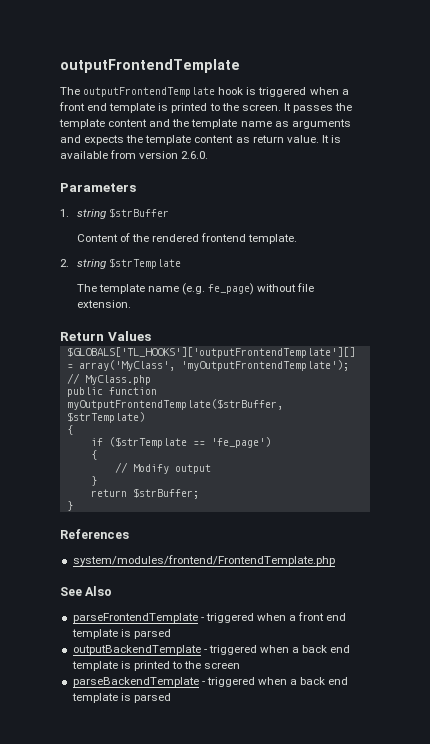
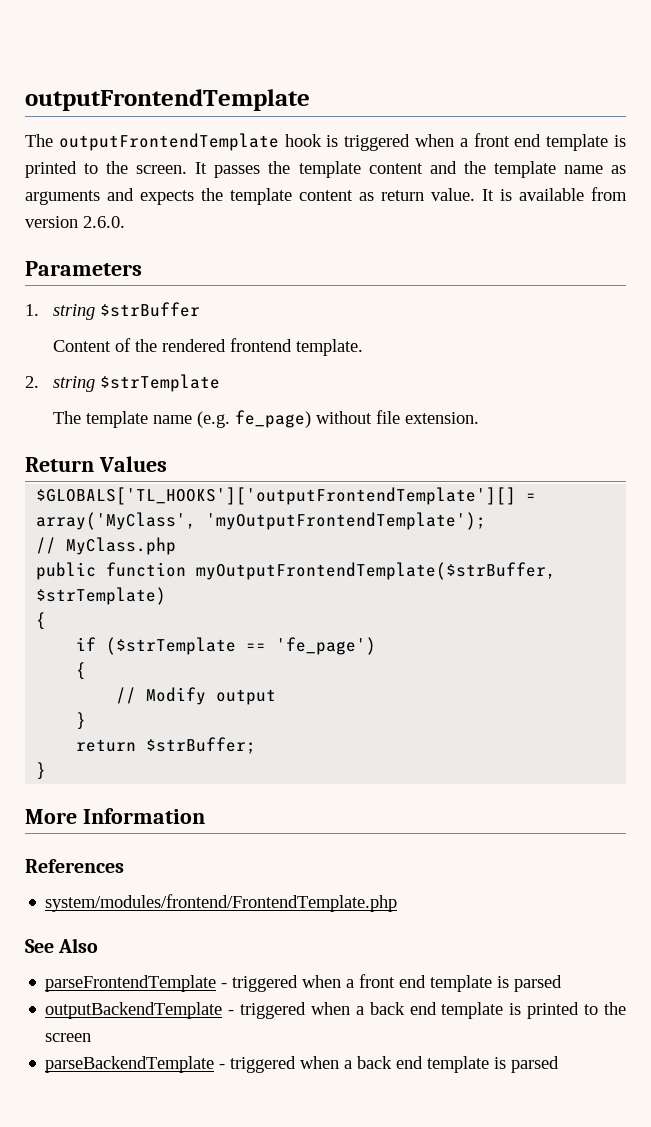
(73, 506) none -> [25,808,205,824] // More Information

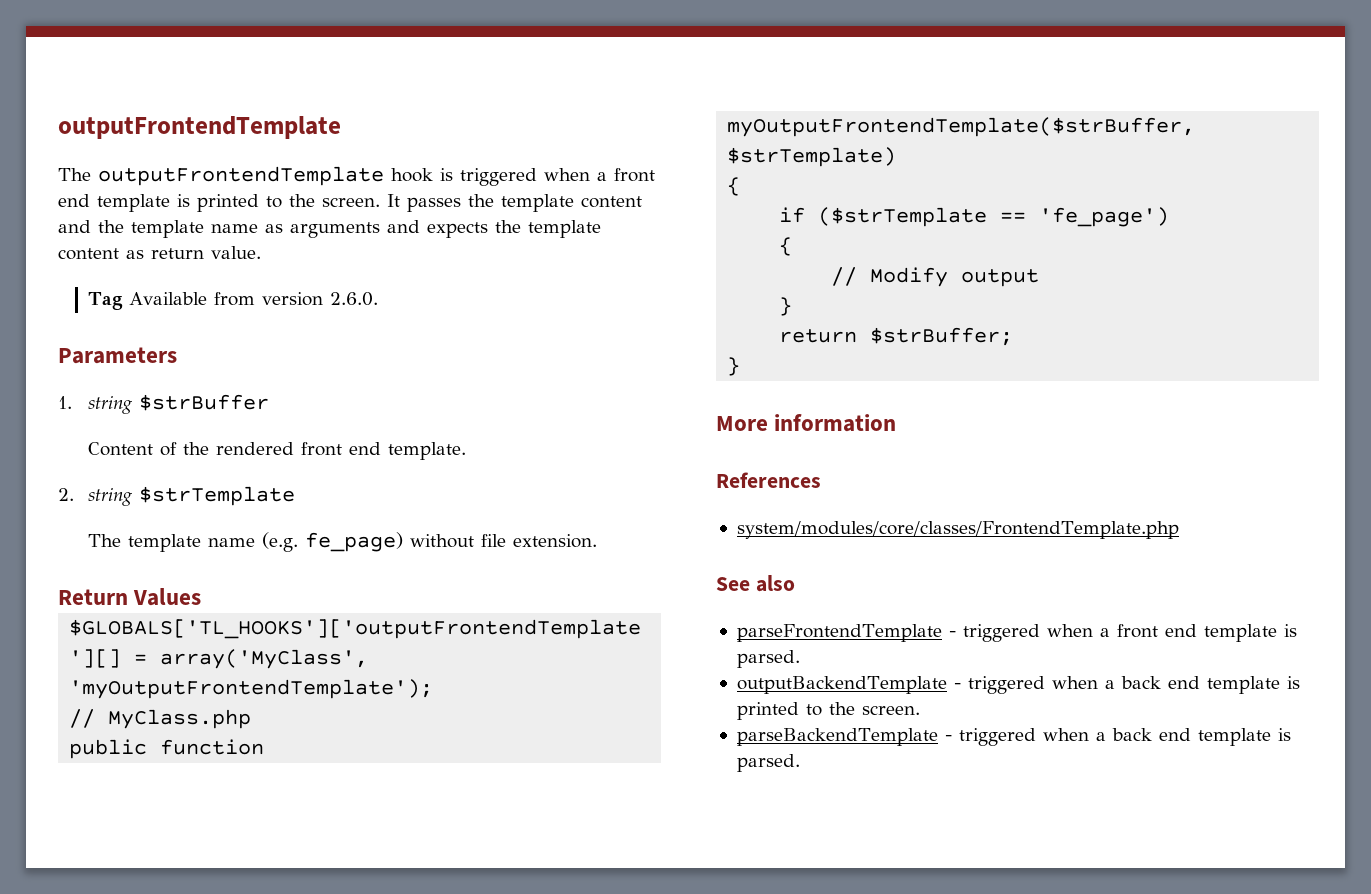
[482,188,584,201] It is available -> [88,292,208,310] // Tag Available
[229,338,292,352] frontend -> [301,442,382,456] front end
[82,808,205,824] Information -> [774,414,897,432] information
[45,894,398,912] system/modules/frontend/FrontendTemplate.php -> [736,521,1179,539] system/modules/core/classes/FrontendTemplate.php
[58,938,99,953] Also -> [755,575,795,592] also
[514,975,563,992] parsed -> [736,650,800,668] parsed.
[45,1033,92,1042] screen -> [861,705,920,715] screen.
[511,1056,560,1073] parsed -> [736,754,800,772] parsed.

